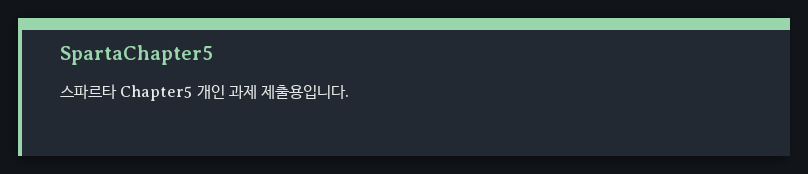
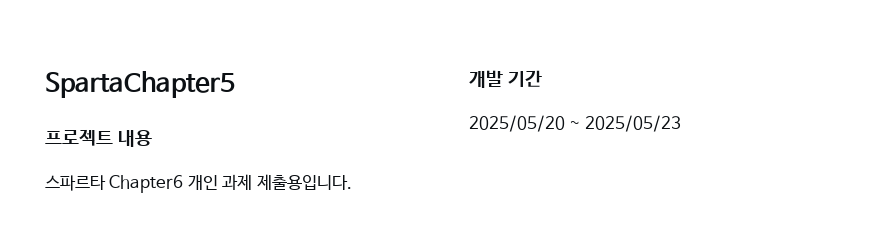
(213, 55) none -> [45,129,153,147] // 프로젝트 내용
[120,85,193,101] Chapter5 -> [109,175,184,193] Chapter6
(350, 92) none -> [469,70,543,88] [469,115,681,132] // 개발 기간 // 2025/05/20 ~ 2025/05/23

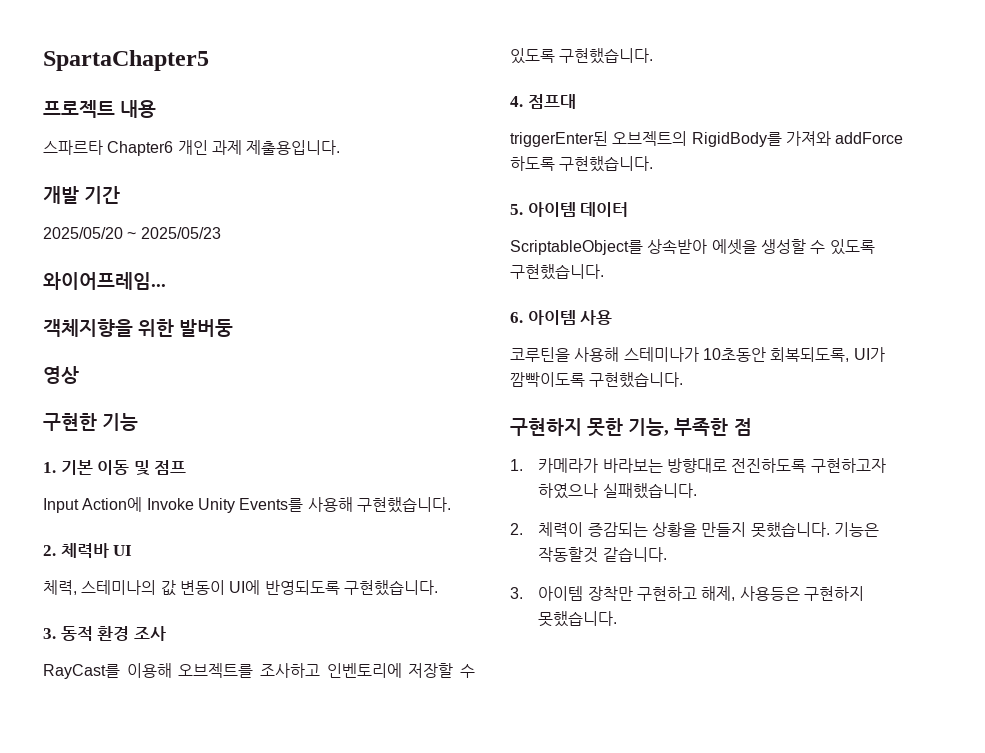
(681, 123) none -> [43,272,166,290] [43,319,234,337] [43,366,79,384] [43,413,139,431] [43,460,187,476] [43,497,451,513] [43,543,133,558] [43,580,438,596] [43,626,166,641] [43,663,476,679] [510,48,654,64] [510,94,576,109] [510,131,904,147] [510,156,654,172] [510,202,629,217] [510,239,875,255] [510,264,604,280] [510,310,613,325] [510,347,885,362] [510,372,684,388] [510,418,752,437] [510,458,886,473] [538,483,697,499] [510,522,880,538] [538,547,667,563] [510,586,865,601] [538,611,618,627] // 와이어프레임... // 객체지향을 위한 발버둥 // 영상 // 구현한 기능 // 1. 기본 이동 및 점프 // Input Action에 Invoke Unity Events를 사용해 구현했습니다. // 2. 체력바 UI // 체력, 스테미나의 값 변동이 UI에 반영되도록 구현했습니다. // 3. 동적 환경 조사 // RayCast를 이용해 오브젝트를 조사하고 인벤토리에 저장할 수 있도록 구현했습니다. // 4. 점프대 // triggerEnter된 오브젝트의 RigidBody를 가져와 addForce 하도록 구현했습니다. // 5. 아이템 데이터 // ScriptableObject를 상속받아 에셋을 생성할 수 있도록 구현했습니다. // 6. 아이템 사용 // 코루틴을 사용해 스테미나가 10초동안 회복되도록, UI가 깜빡이도록 구현했습니다. // 구현하지 못한 기능, 부족한 점 // 1. 카메라가 바라보는 방향대로 전진하도록 구현하고자 하였으나 실패했습니다. // 2. 체력이 증감되는 상황을 만들지 못했습니다. 기능은 작동할것 같습니다. // 3. 아이템 장착만 구현하고 해제, 사용등은 구현하지 못했습니다.

